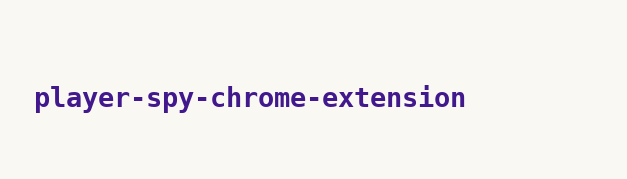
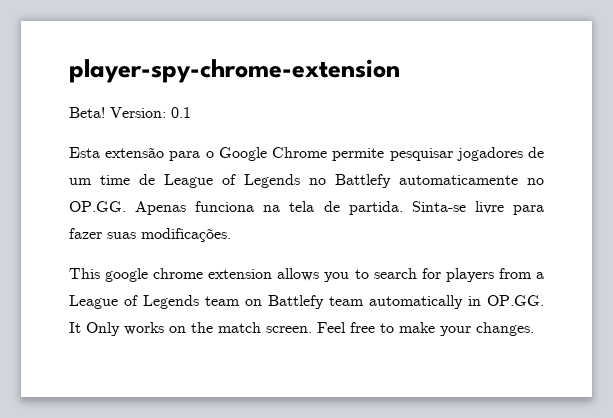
(466, 99) none -> [69,107,191,118] [69,147,544,161] [69,174,544,188] [69,201,544,215] [69,228,231,242] [69,268,544,282] [69,295,544,309] [69,322,534,336] // Beta! Version: 0.1 // Esta extensão para o Google Chrome permite pesquisar jogadores de um time de League of Legends no Battlefy automaticamente no OP.GG. Apenas funciona na tela de partida. Sinta-se livre para fazer suas modificações. // This google chrome extension allows you to search for players from a League of Legends team on Battlefy team automatically in OP.GG. It Only works on the match screen. Feel free to make your changes.

